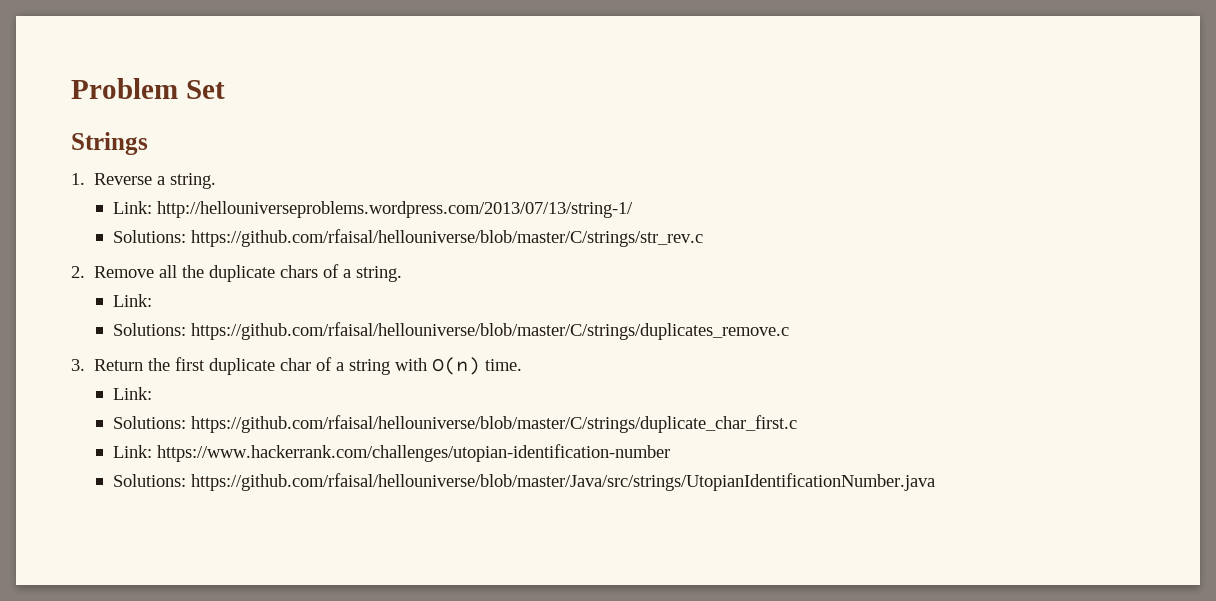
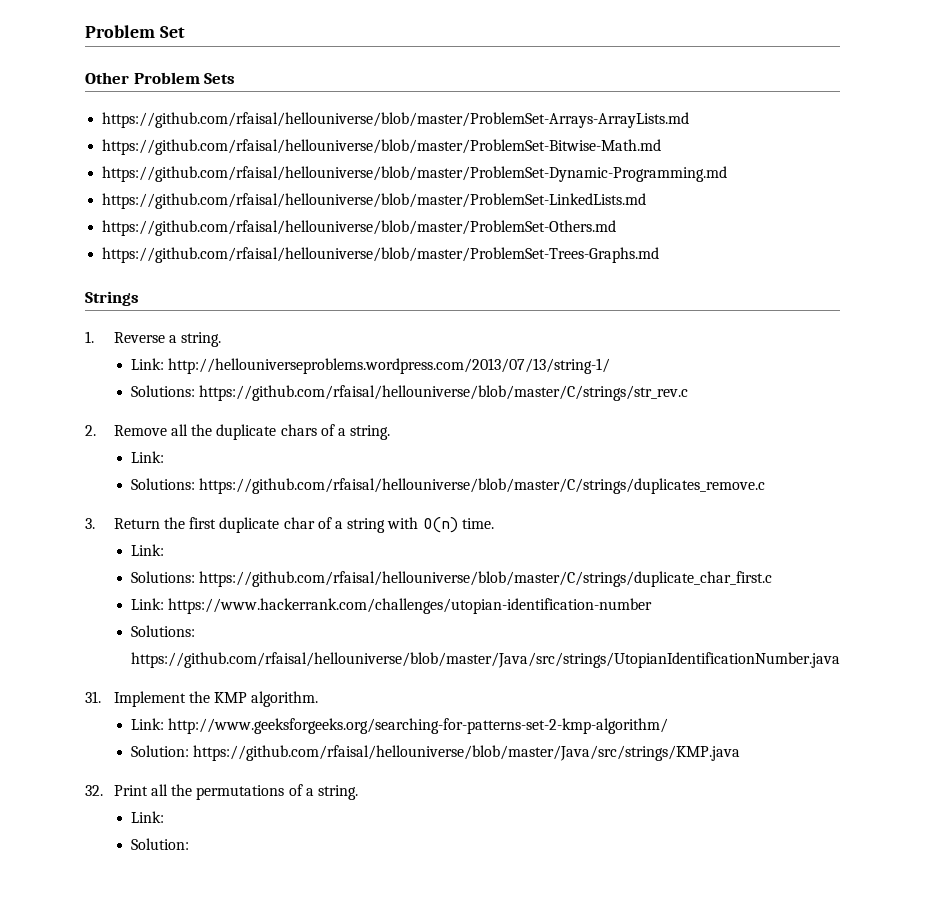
(225, 89) none -> [85,72,236,84] [102,112,690,128] [102,139,662,155] [102,166,728,182] [102,193,647,209] [102,220,617,236] [102,247,660,263] // Other Problem Sets // https://github.com/rfaisal/hellouniverse/blob/master/ProblemSet-Arrays-ArrayLists.md // https://github.com/rfaisal/hellouniverse/blob/master/ProblemSet-Bitwise-Math.md // https://github.com/rfaisal/hellouniverse/blob/master/ProblemSet-Dynamic-Programming.md // https://github.com/rfaisal/hellouniverse/blob/master/ProblemSet-LinkedLists.md // https://github.com/rfaisal/hellouniverse/blob/master/ProblemSet-Others.md // https://github.com/rfaisal/hellouniverse/blob/master/ProblemSet-Trees-Graphs.md
(936, 482) none -> [85,691,319,707] [130,718,669,734] [130,745,741,761] [85,784,358,800] [130,811,164,823] [130,838,189,850] // 31. Implement the KMP algorithm. // Link: http://www.geeksforgeeks.org/searching-for-patterns-set-2-kmp-algorithm/ // Solution: https://github.com/rfaisal/hellouniverse/blob/master/Java/src/strings/KMP.java // 32. Print all the permutations of a string. // Link: // Solution:

